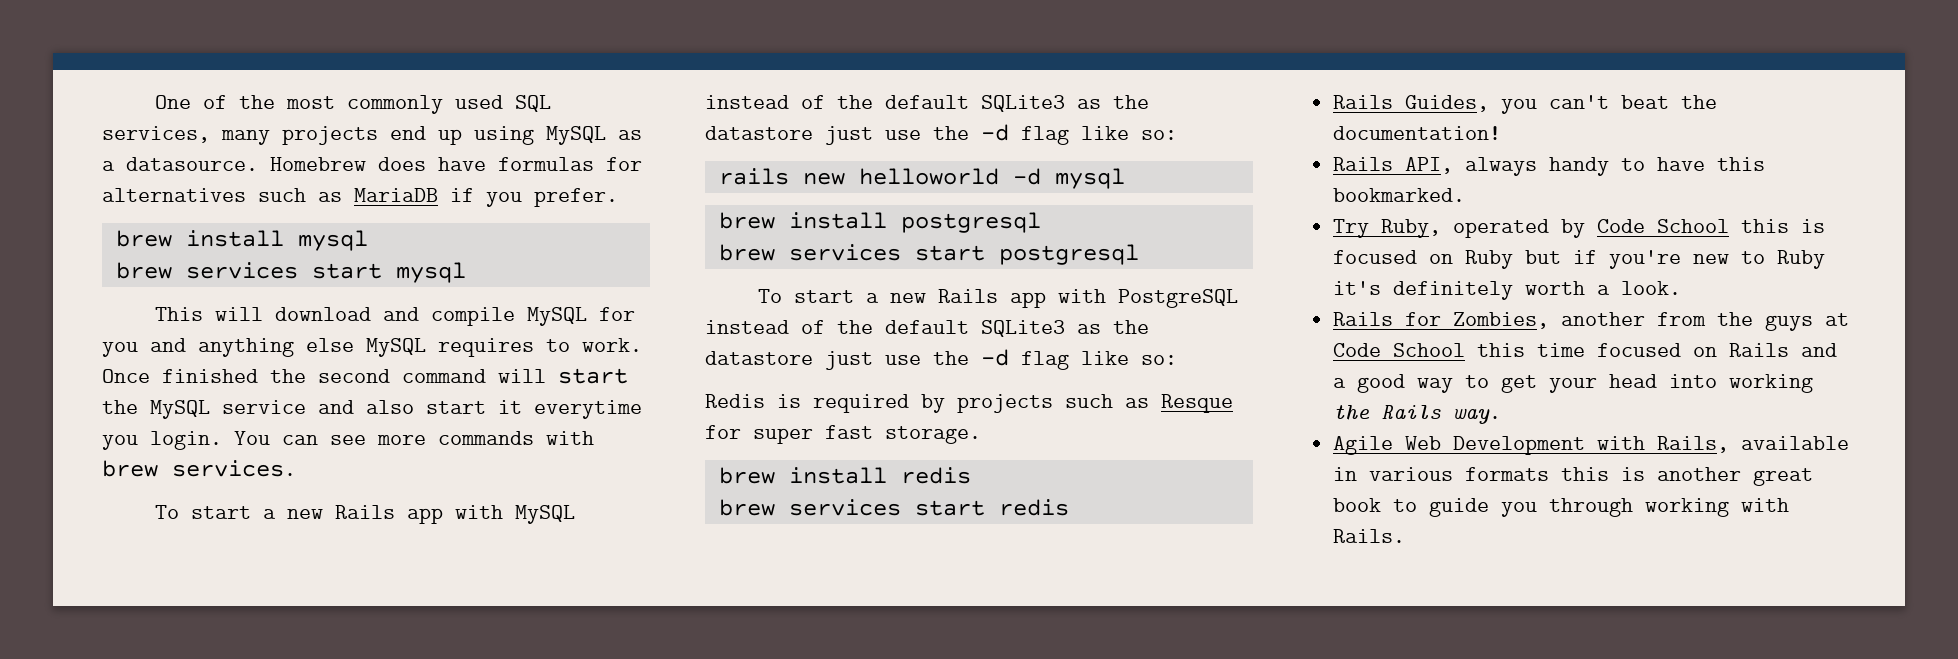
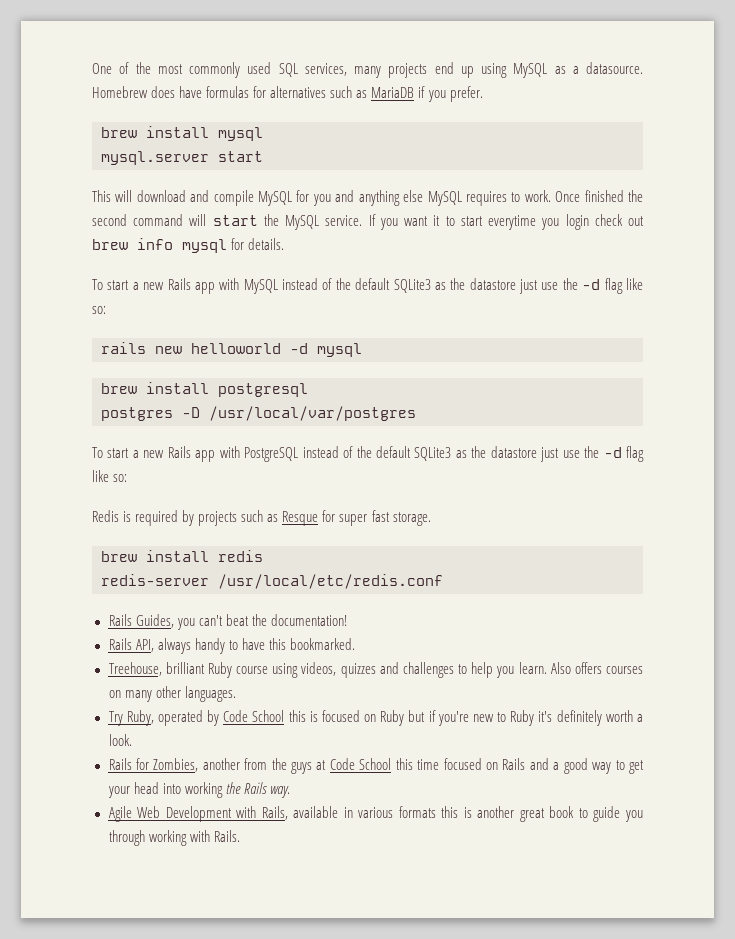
[115,262,466,283] brew services start mysql -> [101,151,263,165] mysql.server start
[222,400,642,419] [102,431,594,450] [102,460,296,477] service and also start it everytime you login. You can see more commands with brew services. -> [325,214,645,230] [92,238,285,253] service. If you want it to start everytime you login check out brew info mysql for details.
[718,244,1139,265] brew services start postgresql -> [101,406,416,421] postgres -D /usr/local/var/postgres
[718,499,1069,516] brew services start redis -> [101,574,443,589] redis-server /usr/local/etc/redis.conf
(1466, 195) none -> [108,662,644,678] [108,686,236,702] // Treehouse, brilliant Ruby course using videos, quizzes and challenges to help you learn. Also offers courses on many other languages.

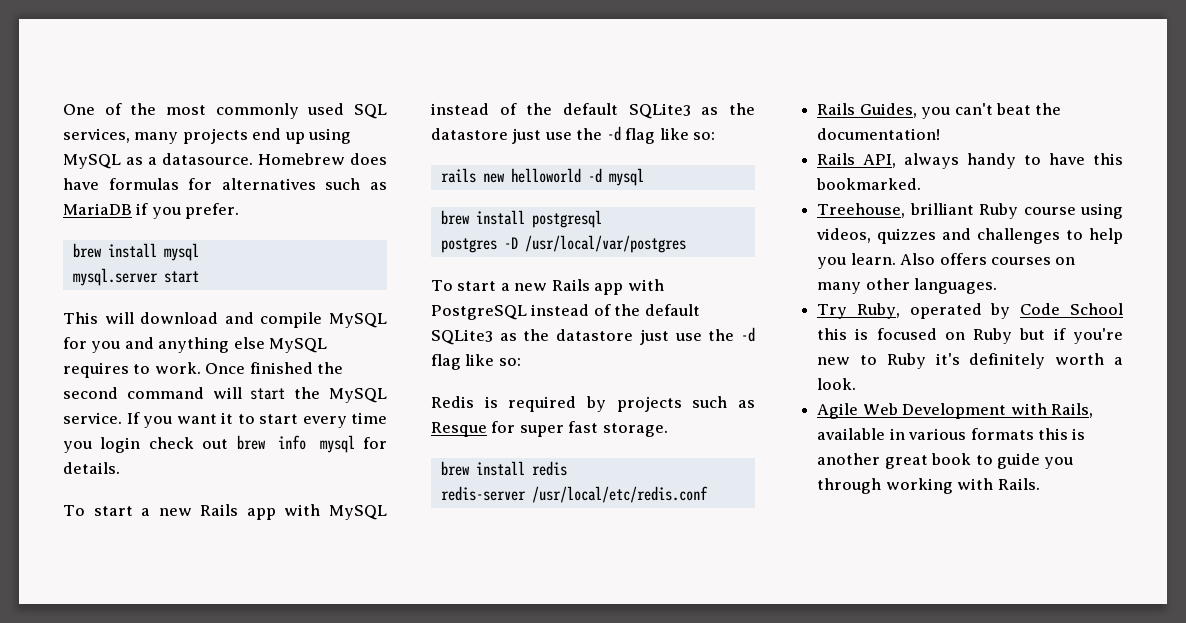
[488,215,537,230] everytime -> [302,412,387,428] every time
[108,758,644,774] [107,782,290,798] // Rails for Zombies, another from the guys at Code School this time focused on Rails and a good way to get your head into working the Rails way. -> (857, 384) none

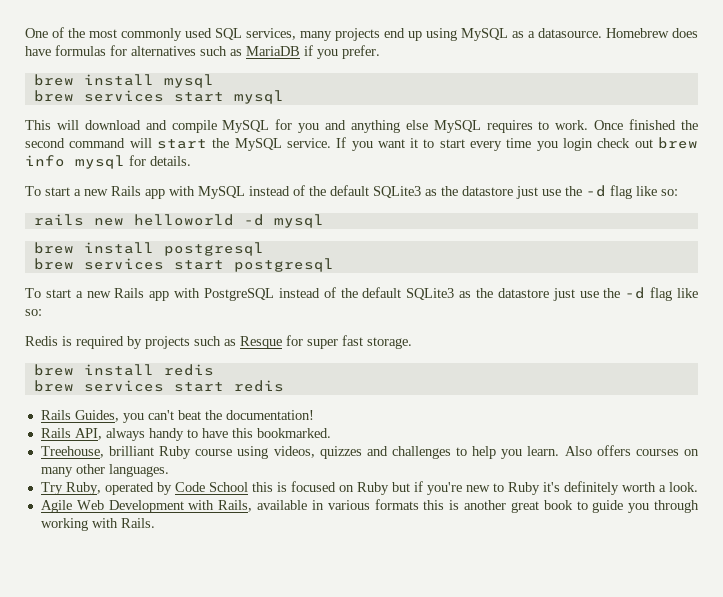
[72,268,199,286] mysql.server start -> [33,90,284,104] brew services start mysql
[440,235,686,253] postgres -D /usr/local/var/postgres -> [33,258,334,272] brew services start postgresql
[440,486,708,503] redis-server /usr/local/etc/redis.conf -> [33,380,284,392] brew services start redis

